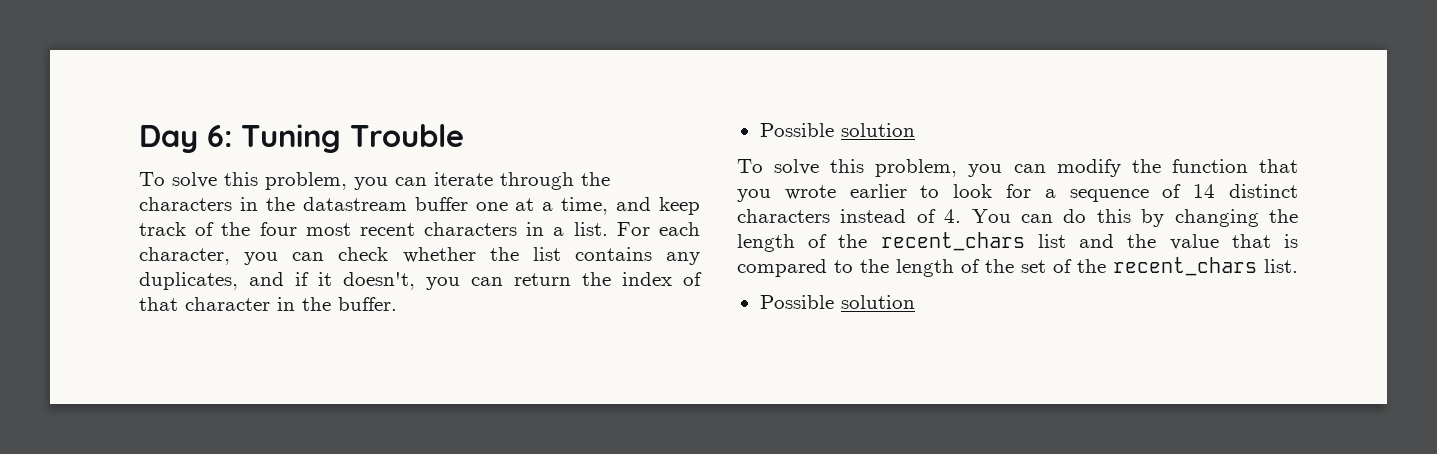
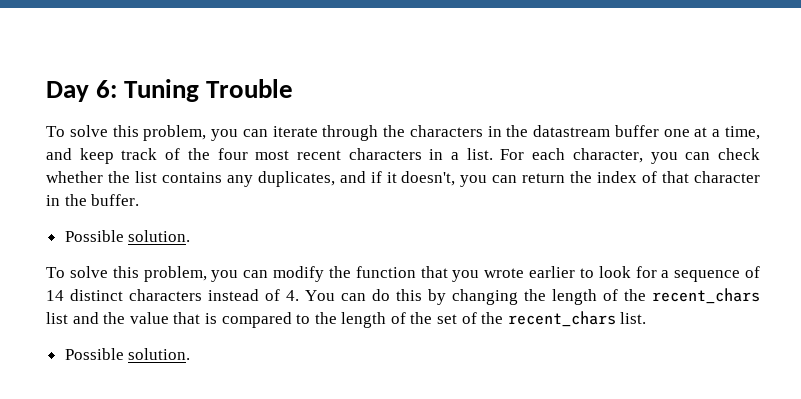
[840,123,915,137] solution -> [128,230,191,242] solution.
[840,295,915,309] solution -> [128,348,191,360] solution.

